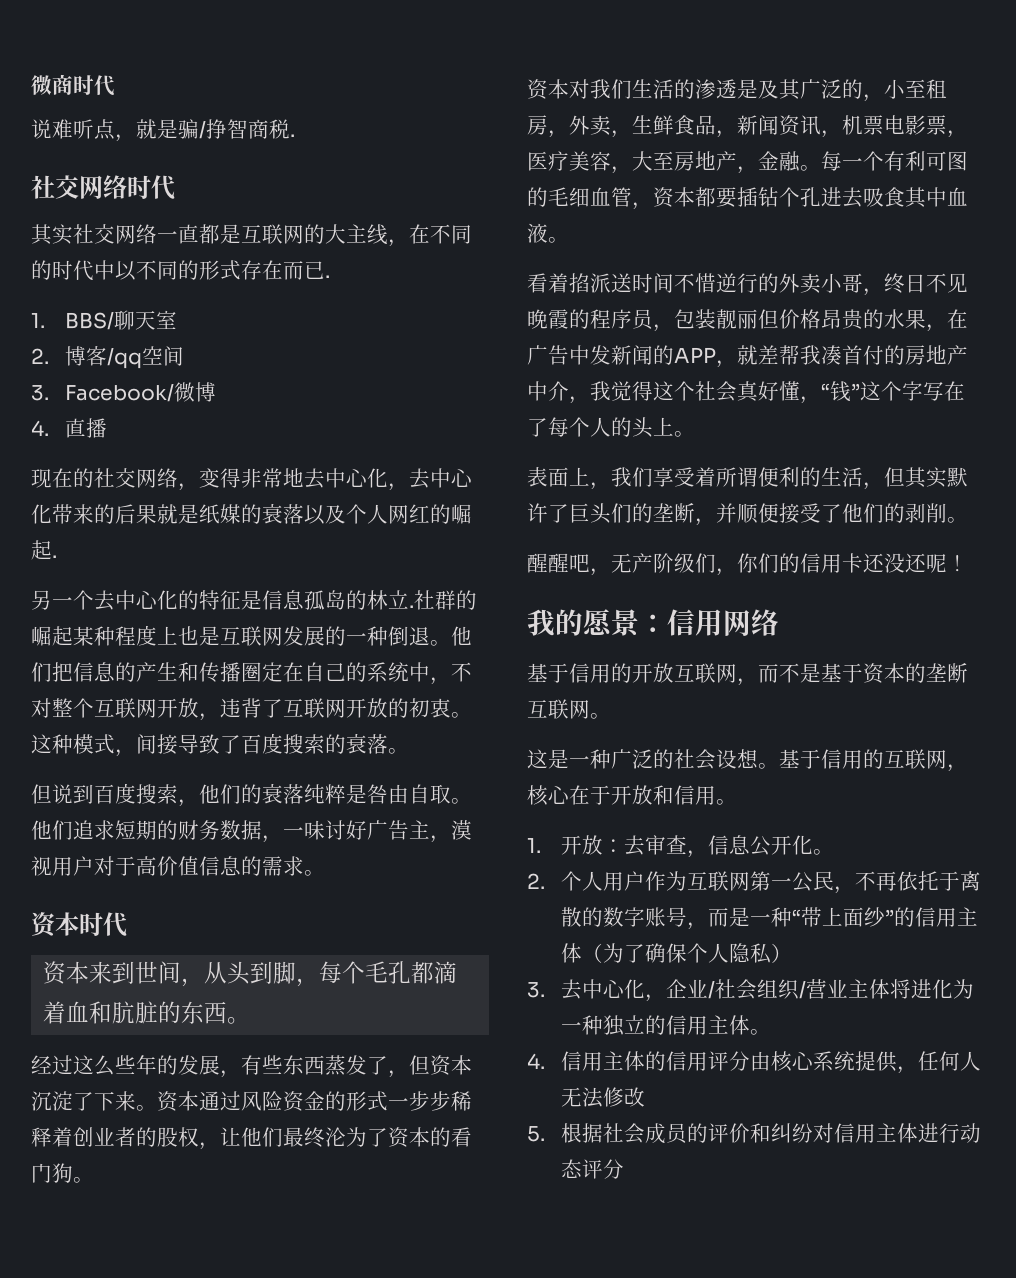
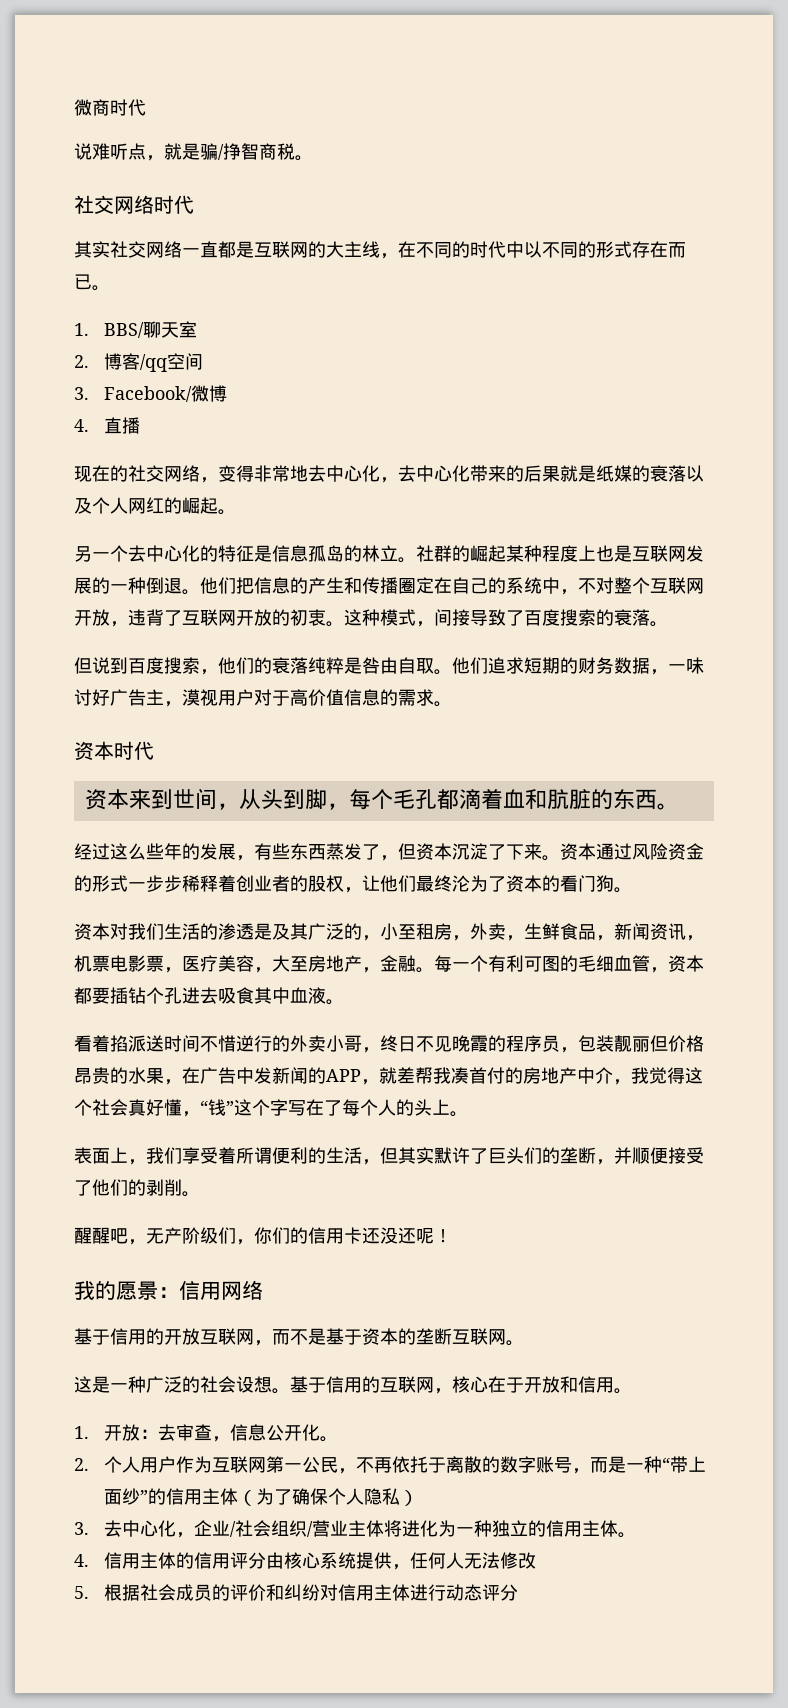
[290,134,295,137] . -> [295,155,313,161] 。
[325,275,330,278] . -> [92,285,110,291] 。
[52,555,57,558] . -> [218,509,236,515] 。
[409,605,414,608] . -> [398,557,416,563] 。

